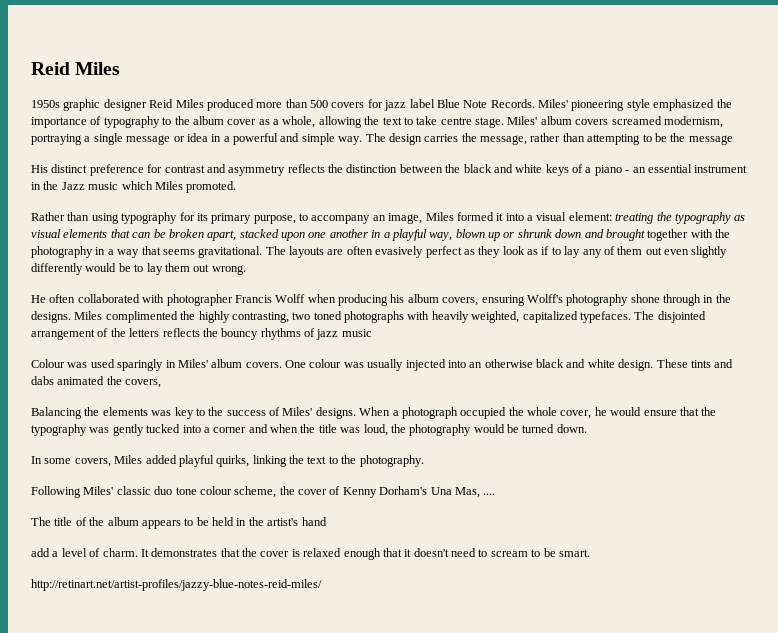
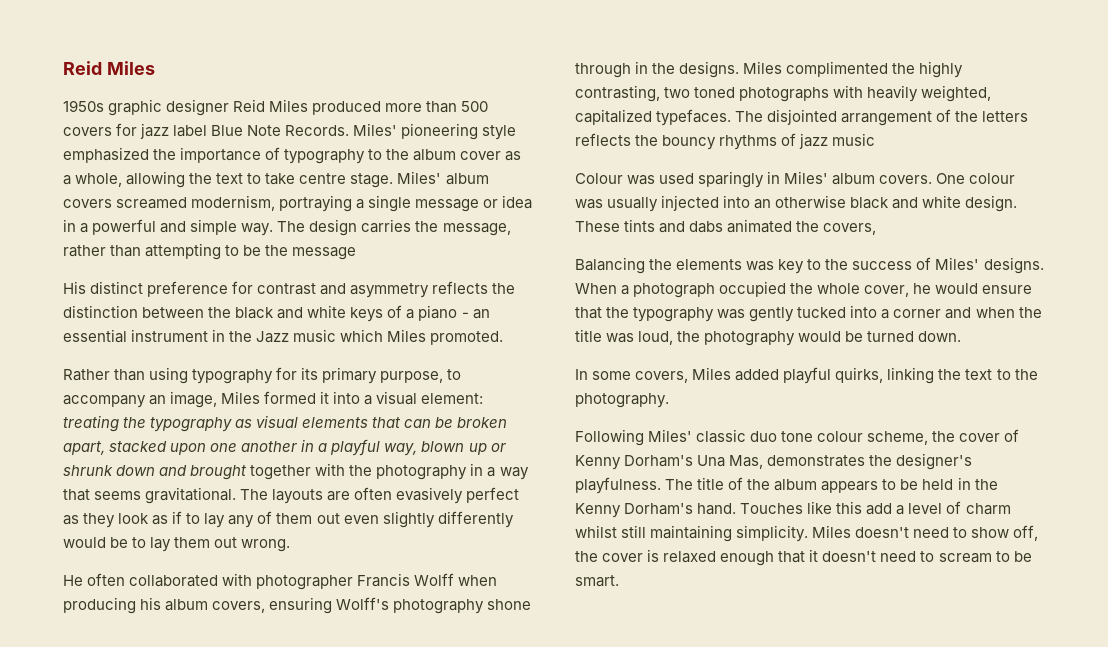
[483,493,496,495] .... // -> [767,453,973,470] [575,477,661,494] demonstrates the designer's playfulness.
[267,517,327,526] [31,548,240,557] artist's hand // add a level of charm. It demonstrates that -> [575,501,1011,518] [575,525,1039,542] Kenny Dorham's hand. Touches like this add a level of charm whilst still maintaining simplicity. Miles doesn't need to show off,
[31,579,322,591] // http://retinart.net/artist-profiles/jazzy-blue-notes-reid-miles/ -> (619, 581) none

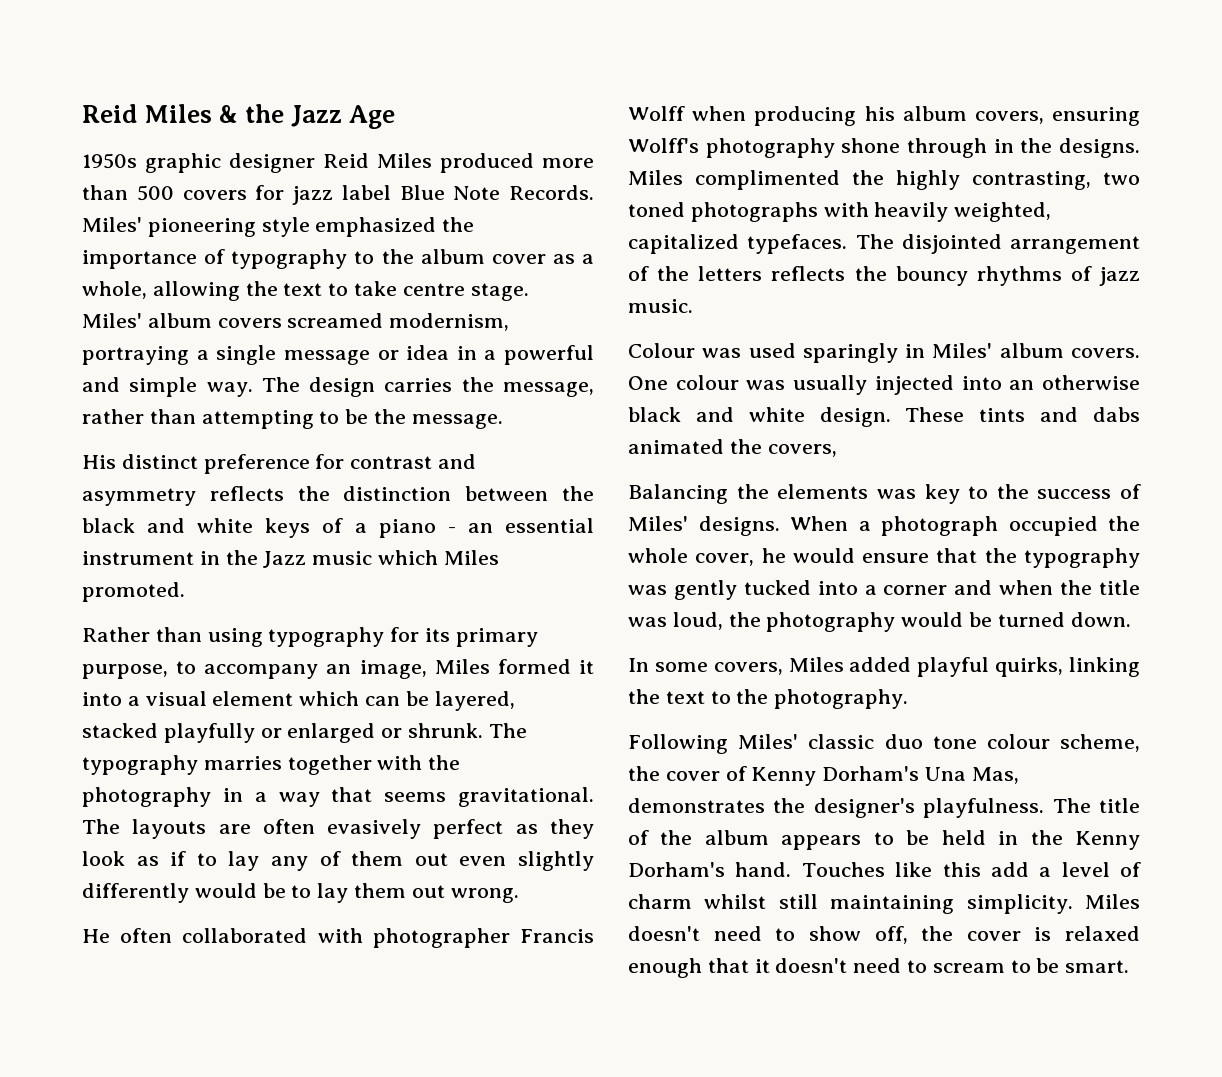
[63,61,155,75] Reid Miles -> [82,104,396,129] Reid Miles & the Jazz Age
[292,247,357,260] message -> [411,414,503,429] message.
[421,393,484,404] [63,415,508,432] [63,439,506,456] [63,465,248,480] element: treating the typography as visual elements that can be broken apart, stacked upon one another in a playful way, blown up or shrunk down and brought -> [212,691,515,711] [82,723,527,743] [82,755,282,775] element which can be layered, stacked playfully or enlarged or shrunk. The typography marries
[832,133,876,146] music -> [628,299,693,313] music.

